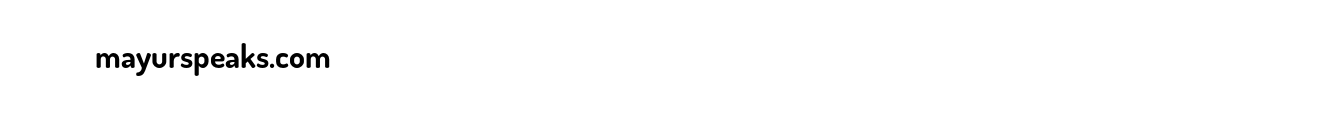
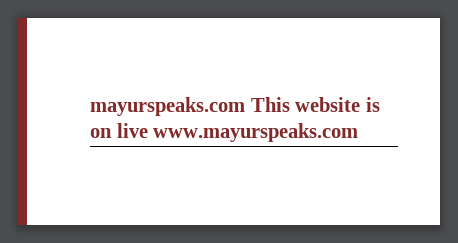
(331, 59) none -> [250,97,380,112] [90,123,359,142] This website is on live www.mayurspeaks.com

